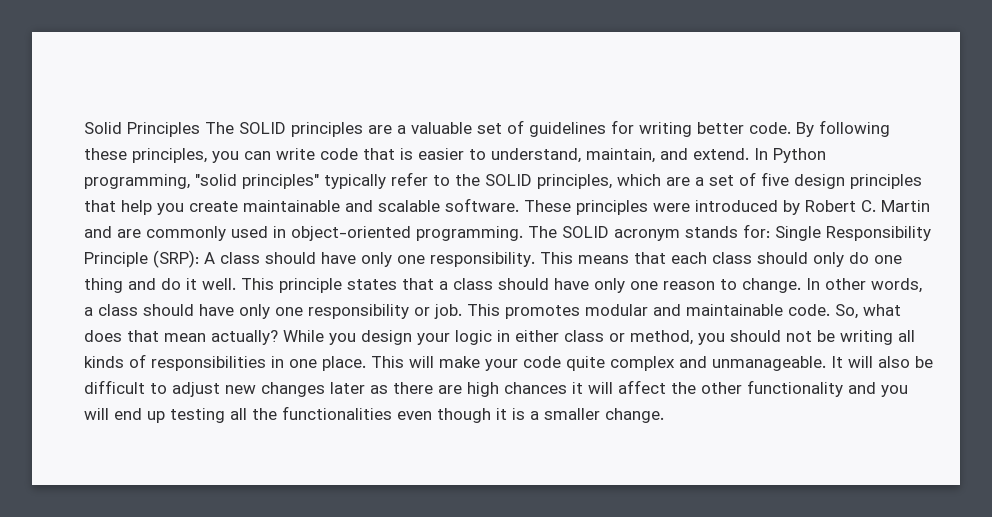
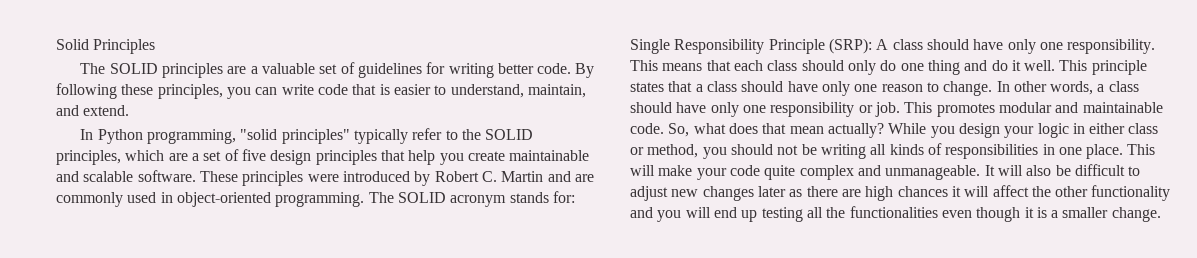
(200, 129) none -> (156, 46) //
(749, 154) none -> (130, 110) //

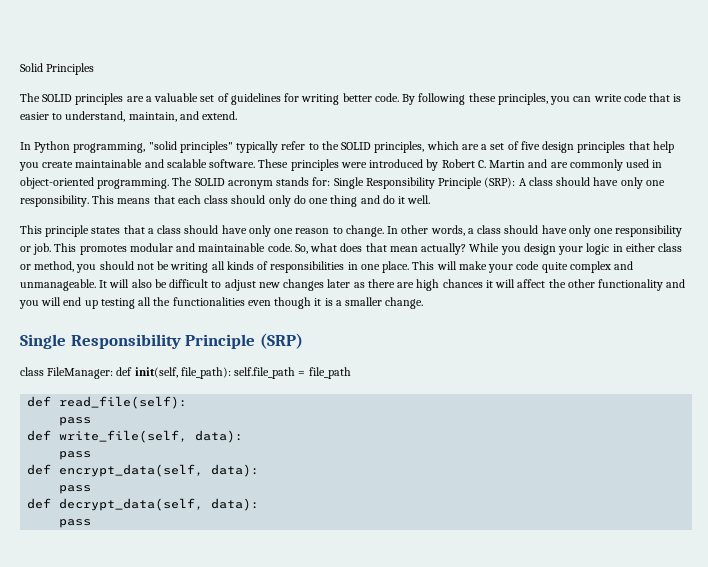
(1056, 65) none -> (431, 199) //
(1161, 214) none -> [20,333,303,349] [20,367,351,379] [27,396,188,409] [59,417,92,426] [27,430,244,443] [59,451,92,460] [27,464,260,477] [59,485,92,494] [27,498,260,511] [59,519,92,528] // Single Responsibility Principle (SRP) // class FileManager: def init(self, file_path): self.file_path = file_path // def read_file(self): // pass // def write_file(self, data): // pass // def encrypt_data(self, data): // pass // def decrypt_data(self, data): // pass

